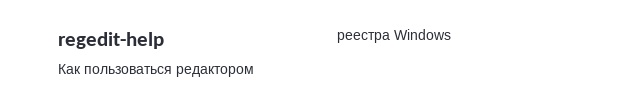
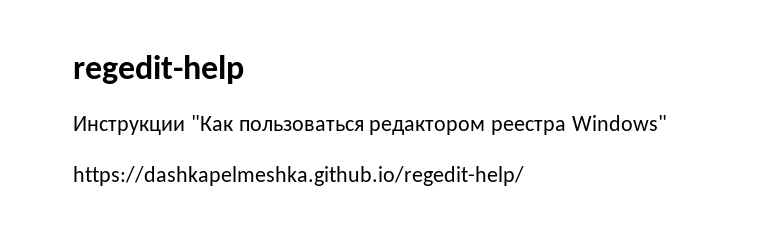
[58,64,81,74] Как -> [73,115,233,135] Инструкции "Как
[394,29,451,40] Windows -> [572,115,668,131] [73,166,524,186] Windows" // https://dashkapelmeshka.github.io/regedit-help/

